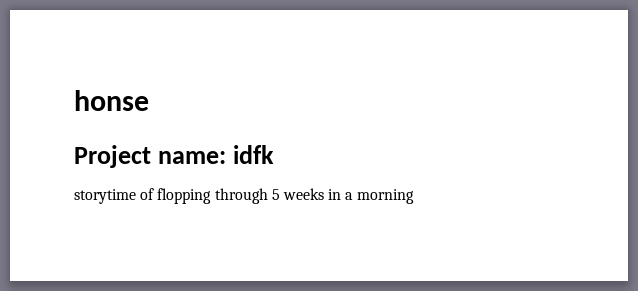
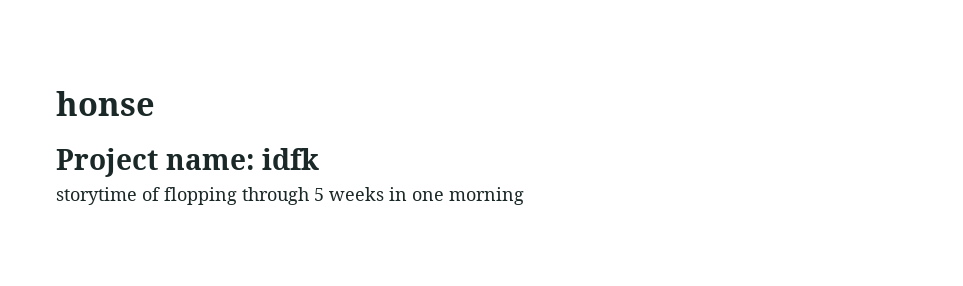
[345,192,354,200] a -> [412,191,444,201] one

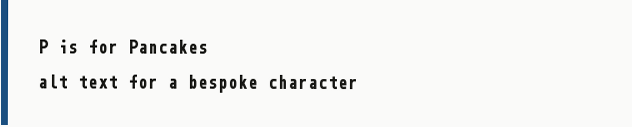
[56,91,155,116] [56,148,320,177] [56,187,524,205] honse // Project name: idfk // storytime of flopping through 5 weeks in one morning -> [38,39,209,54] [37,74,358,93] P is for Pancakes // alt text for a bespoke character

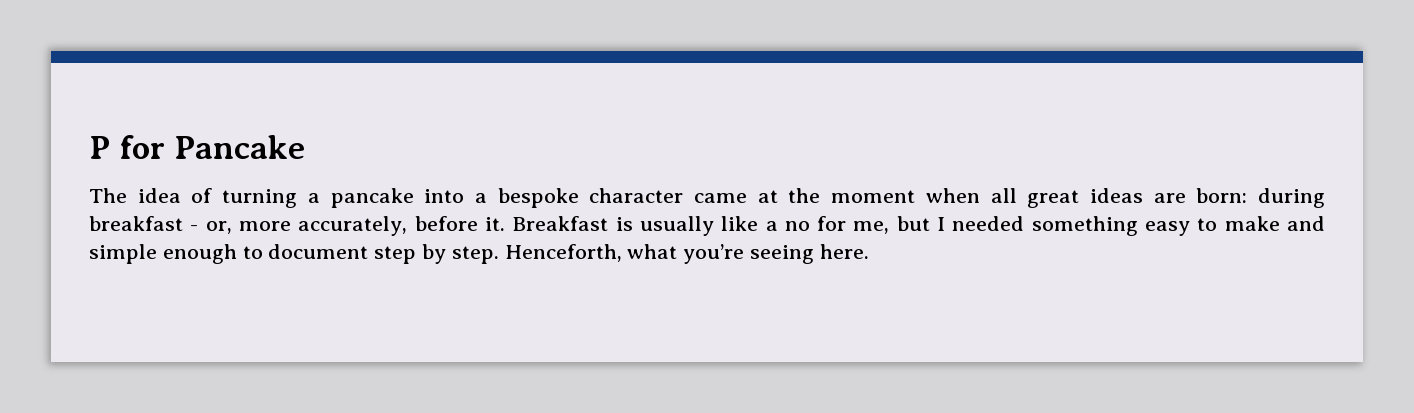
[58,39,209,54] [37,74,358,93] is for Pancakes // alt text for a bespoke character -> [119,135,306,159] [89,188,1326,208] [89,216,1326,236] [89,244,869,264] for Pancake // The idea of turning a pancake into a bespoke character came at the moment when all great ideas are born: during breakfast - or, more accurately, before it. Breakfast is usually like a no for me, but I needed something easy to make and simple enough to document step by step. Henceforth, what you’re seeing here.

